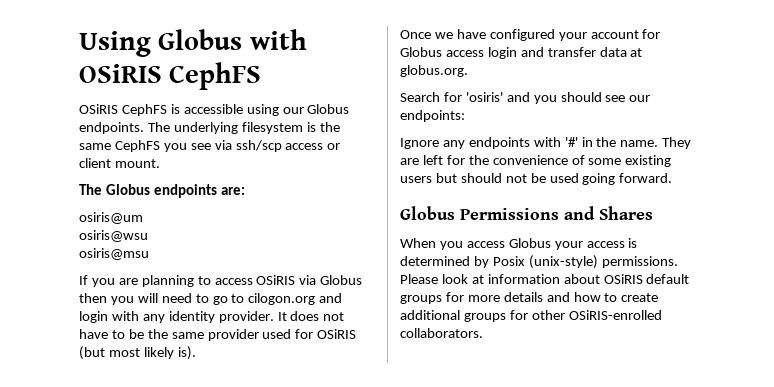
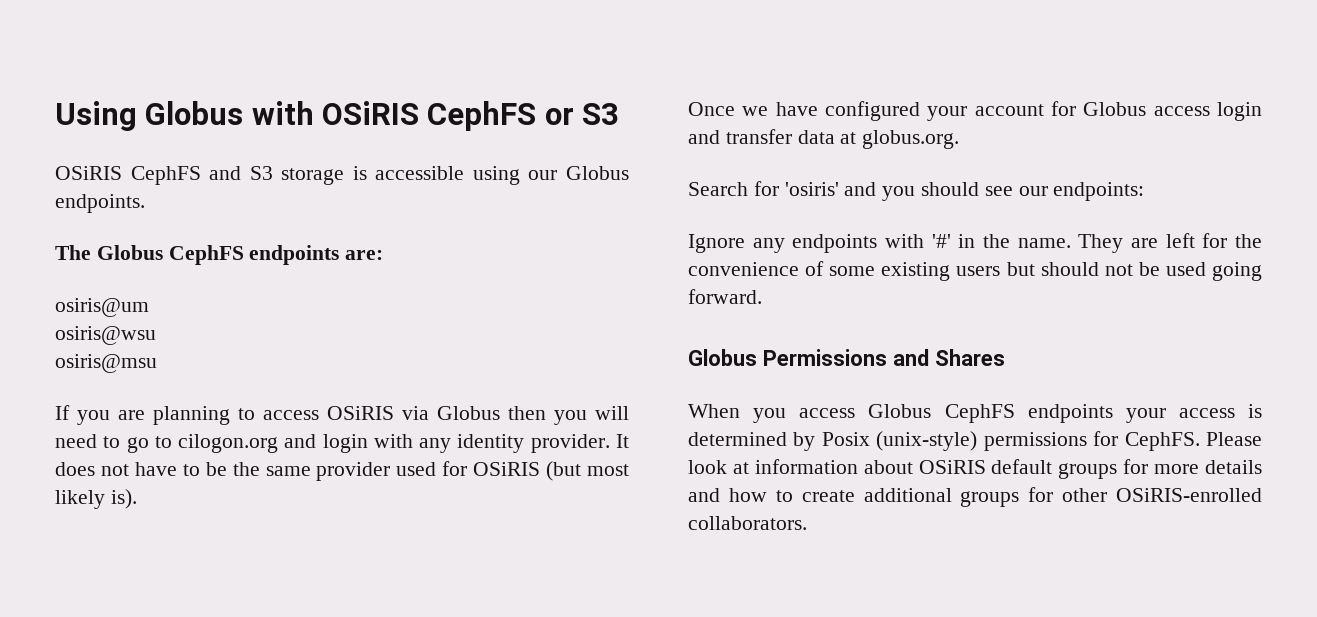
[79,104,167,116] // OSiRIS CephFS -> [544,103,620,125] [55,166,345,185] or S3 // OSiRIS CephFS and S3 storage
[147,122,340,134] [79,140,341,152] [79,158,160,168] The underlying filesystem is the same CephFS you see via ssh/scp access or client mount. -> (145, 203) none
(150, 189) none -> [168,245,244,265] CephFS
(551, 243) none -> [944,404,1113,423] CephFS endpoints
[601,256,678,268] permissions. -> [983,431,1200,451] permissions for CephFS.

